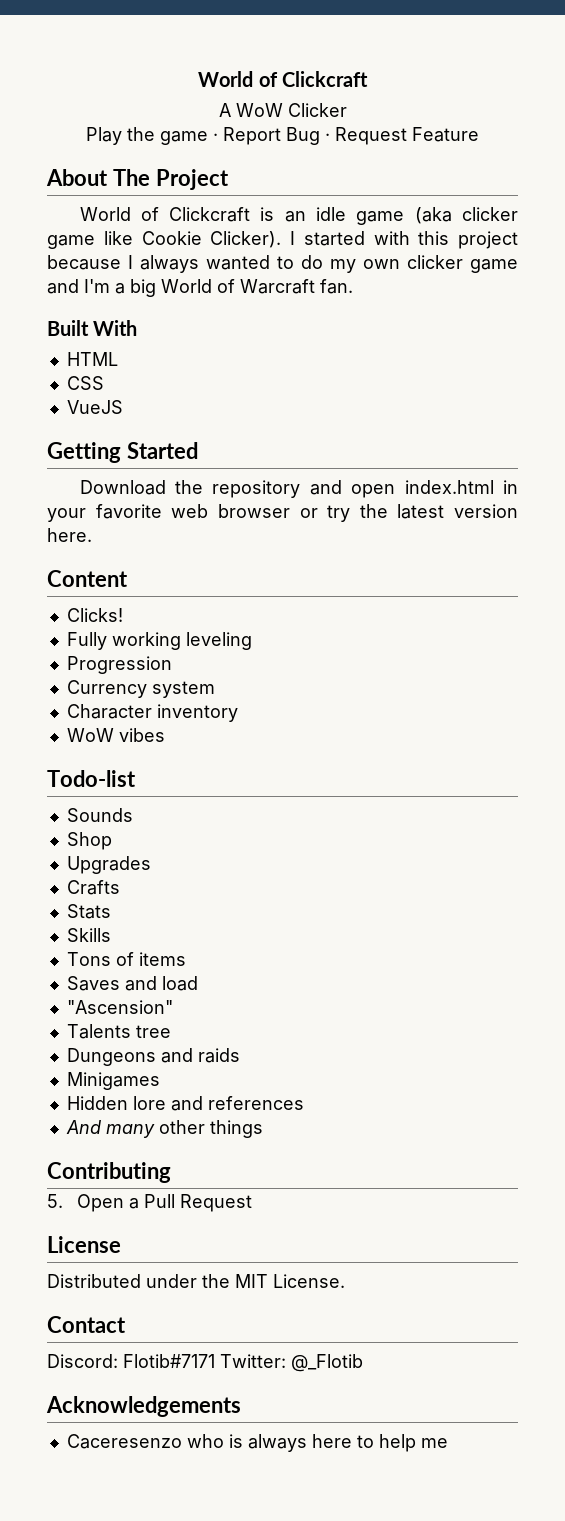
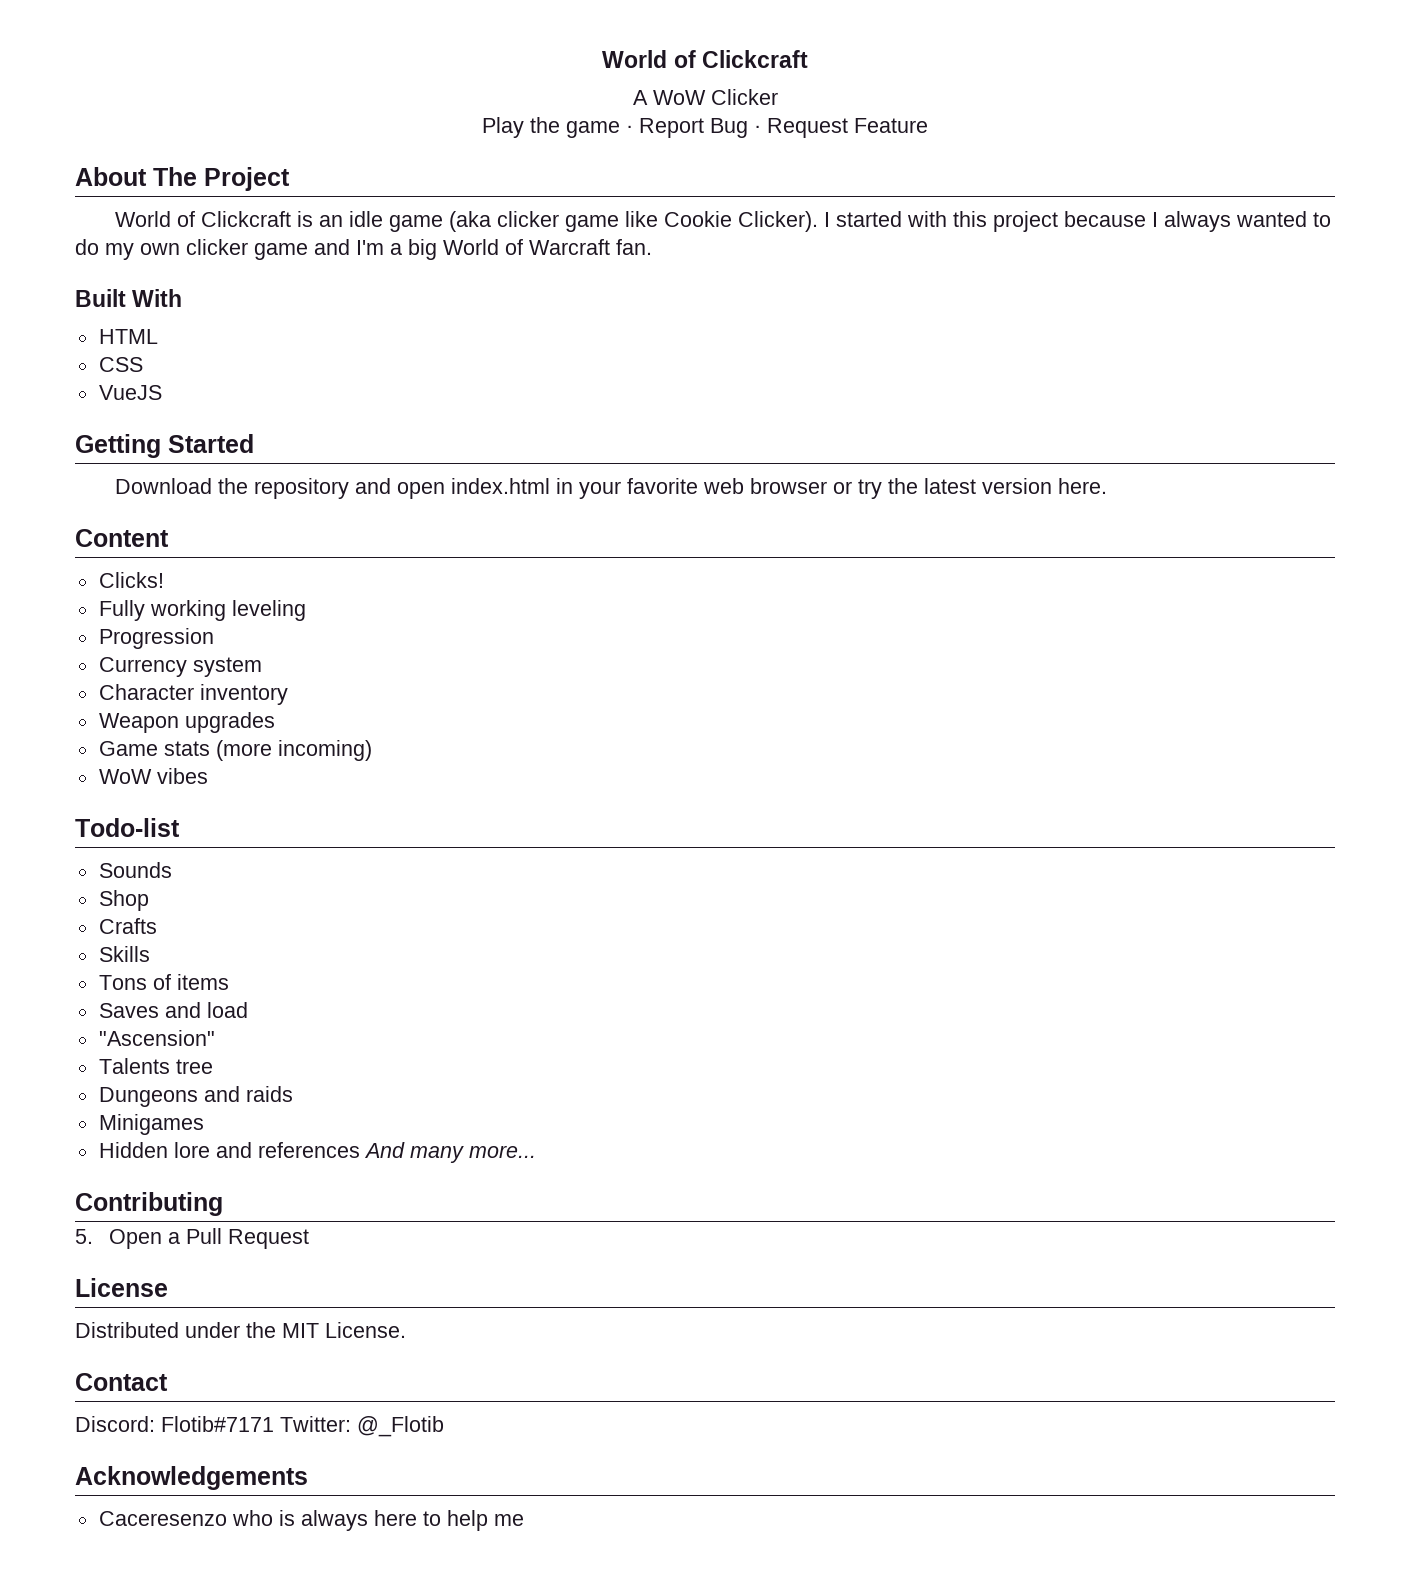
(238, 713) none -> [98,712,275,733] [98,740,372,761] // Weapon upgrades // Game stats (more incoming)
[66,856,151,874] // Upgrades -> (149, 900) none
[66,904,111,919] // Stats -> (157, 926) none
(304, 1103) // -> (360, 1150) none
[158,1120,263,1138] other things -> [468,1145,536,1158] more...

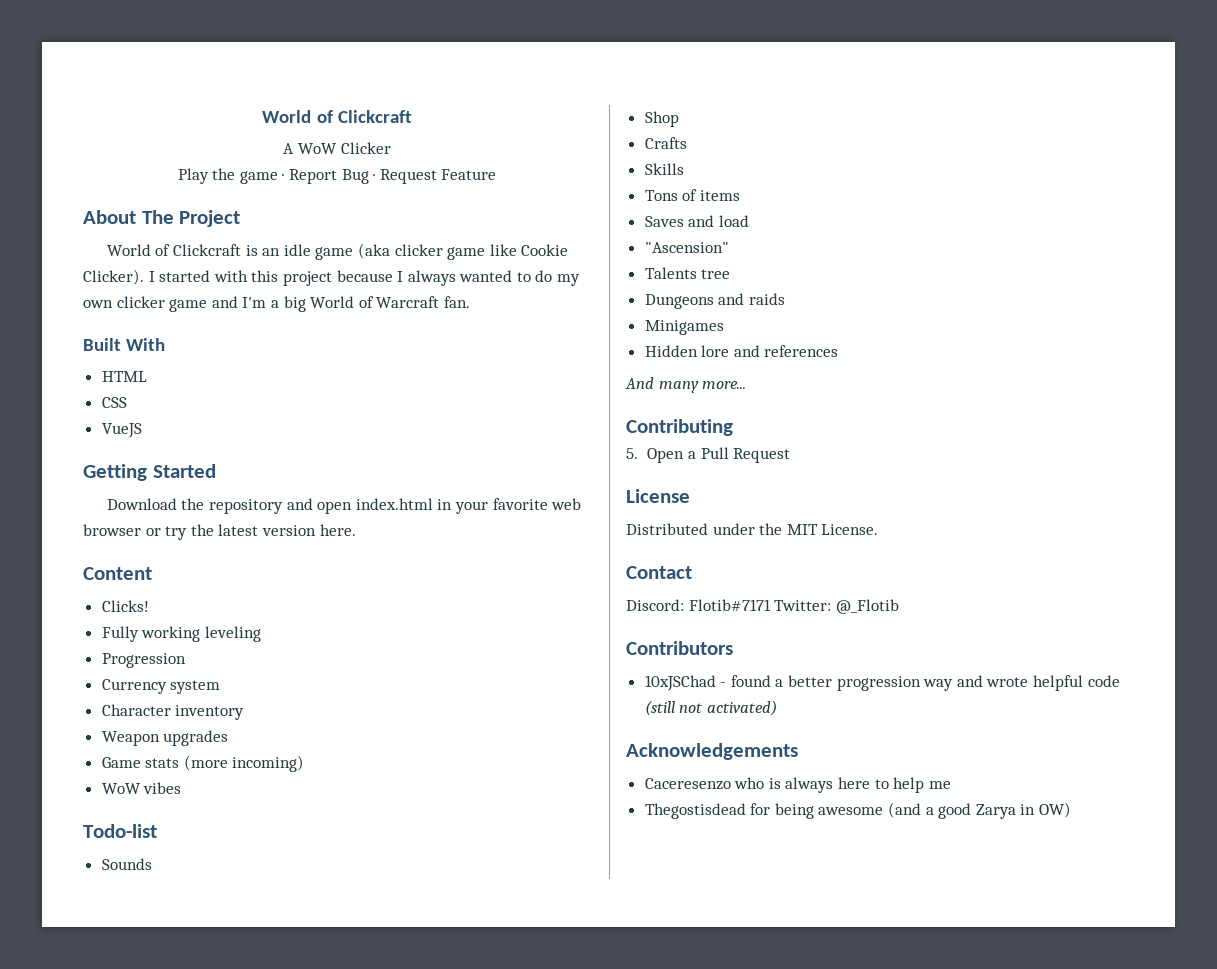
(360, 1150) none -> (839, 351) //
(444, 1426) none -> [626,641,733,655] [644,675,1120,691] [644,700,777,716] // Contributors // 10xJSChad - found a better progression way and wrote helpful code (still not activated)
(524, 1520) none -> [644,802,1072,819] // Thegostisdead for being awesome (and a good Zarya in OW)

